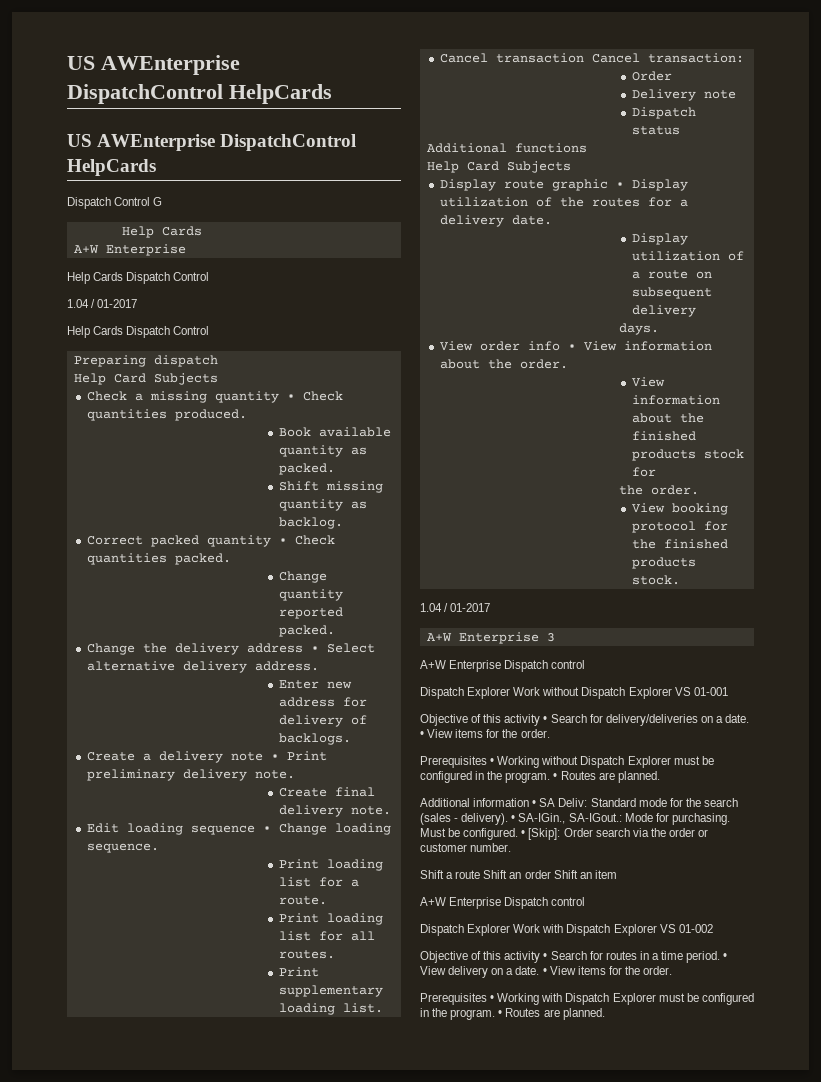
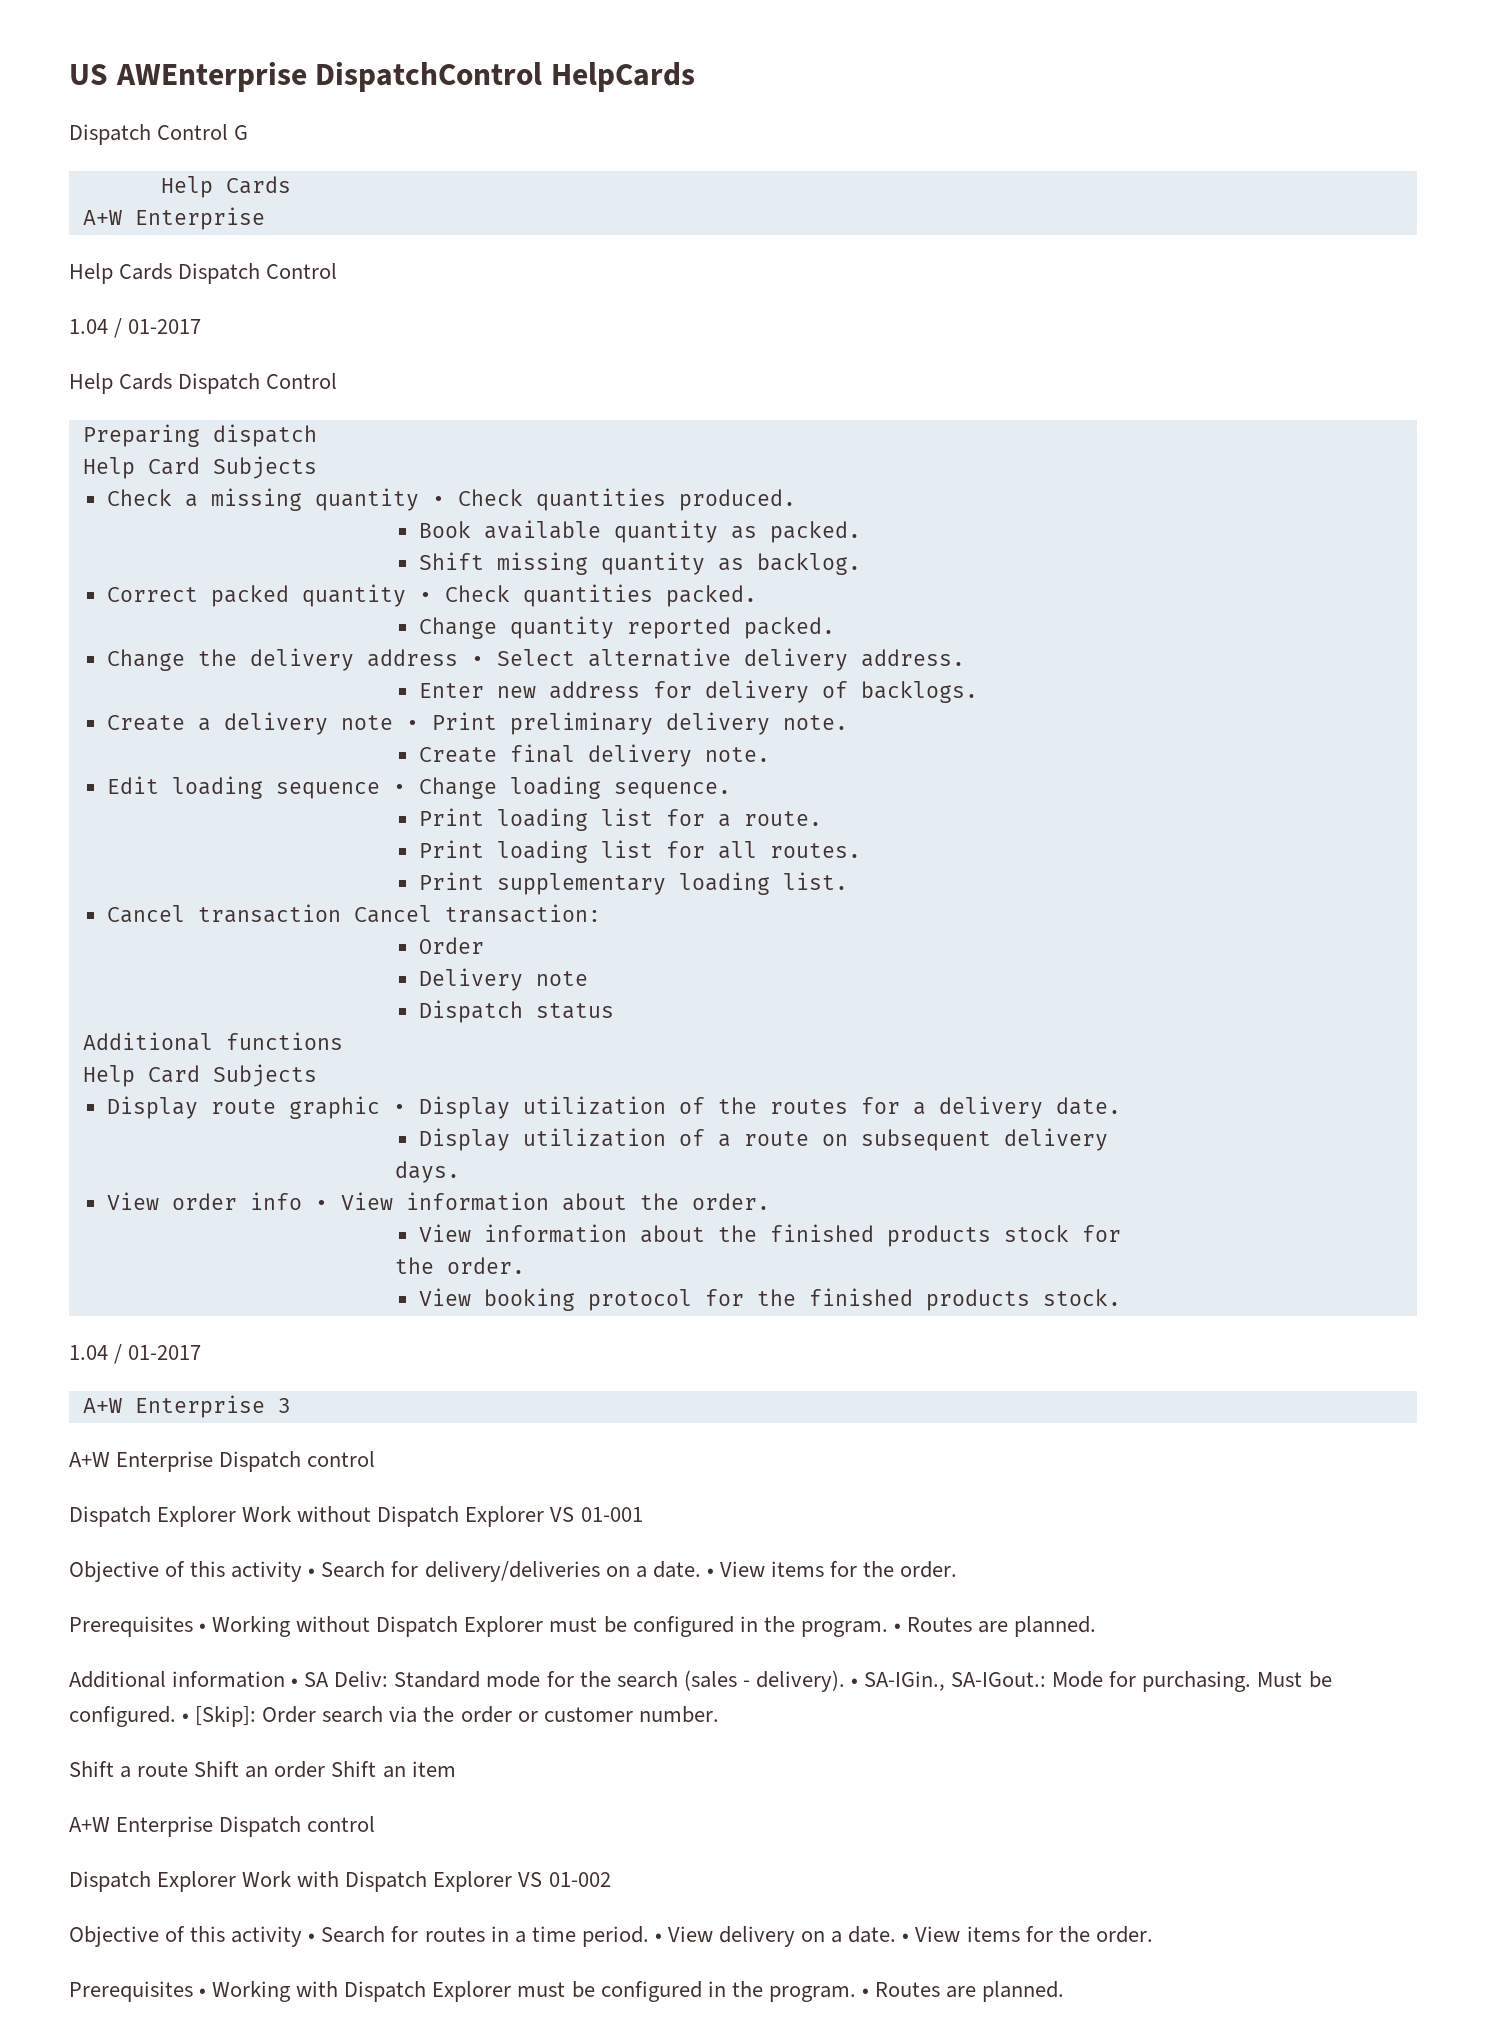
[67,55,240,75] [67,84,332,104] [67,134,357,151] [67,159,156,176] US AWEnterprise DispatchControl HelpCards // US AWEnterprise DispatchControl HelpCards -> [69,62,695,92] US AWEnterprise DispatchControl HelpCards

